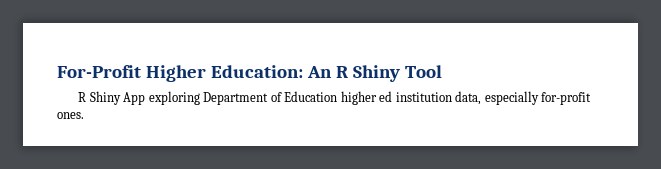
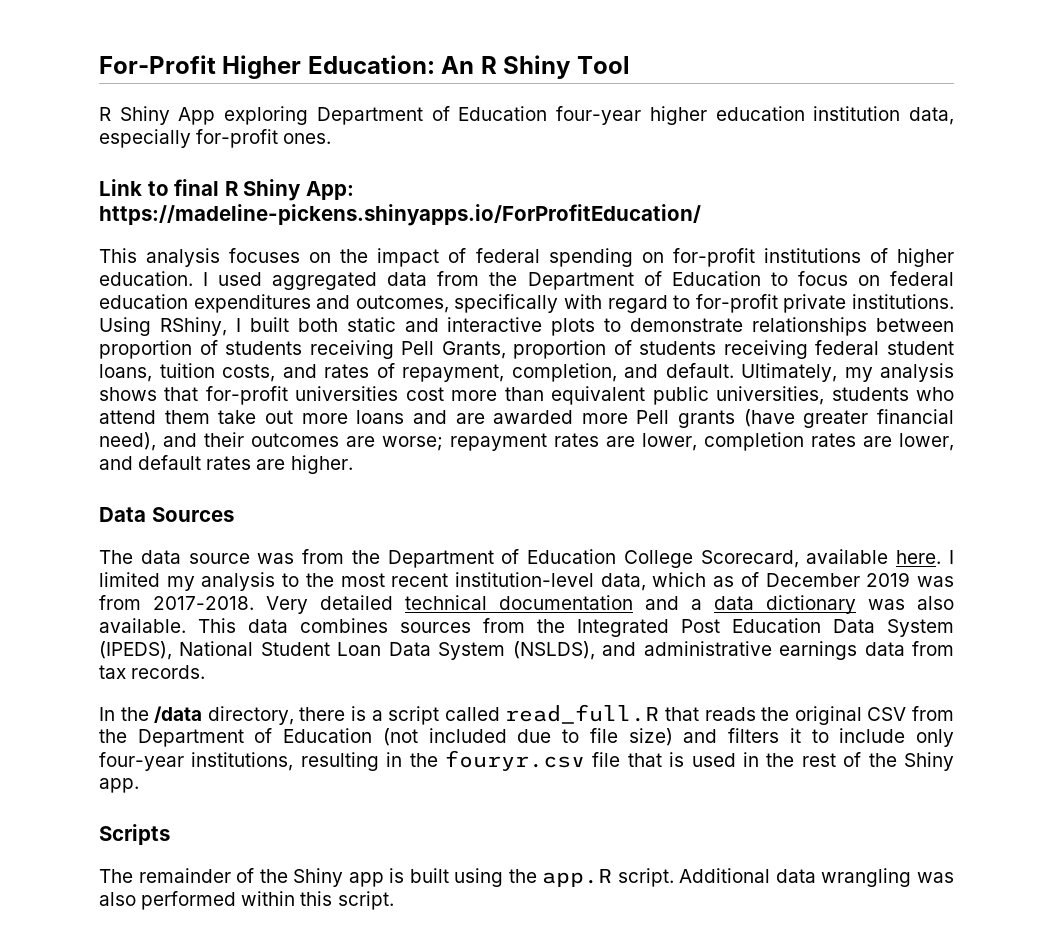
[340,91,393,105] higher ed -> [556,106,805,125] four-year higher education
(84, 115) none -> [99,179,354,201] [99,204,701,226] [99,248,955,267] [99,271,955,290] [99,294,955,313] [99,317,954,336] [99,340,954,359] [99,363,954,382] [99,386,955,405] [99,409,954,428] [99,432,954,451] [99,455,353,474] [99,507,234,522] [99,549,955,568] [99,572,954,591] [99,595,954,614] [99,618,954,637] [99,641,955,660] [99,665,206,679] [99,704,955,725] [99,728,955,747] [99,750,954,771] [99,778,139,793] [99,824,170,845] [99,868,954,887] [99,891,394,910] // Link to final R Shiny App: https://madeline-pickens.shinyapps.io/ForProfitEducation/ // This analysis focuses on the impact of federal spending on for-profit institutions of higher education. I used aggregated data from the Department of Education to focus on federal education expenditures and outcomes, specifically with regard to for-profit private institutions. Using RShiny, I built both static and interactive plots to demonstrate relationships between proportion of students receiving Pell Grants, proportion of students receiving federal student loans, tuition costs, and rates of repayment, completion, and default. Ultimately, my analysis shows that for-profit universities cost more than equivalent public universities, students who attend them take out more loans and are awarded more Pell grants (have greater financial need), and their outcomes are worse; repayment rates are lower, completion rates are lower, and default rates are higher. // Data Sources // The data source was from the Department of Education College Scorecard, available here. I limited my analysis to the most recent institution-level data, which as of December 2019 was from 2017-2018. Very detailed technical documentation and a data dictionary was also available. This data combines sources from the Integrated Post Education Data System (IPEDS), National Student Loan Data System (NSLDS), and administrative earnings data from tax records. // In the /data directory, there is a script called read_full.R that reads the original CSV from the Department of Education (not included due to file size) and filters it to include only four-year institutions, resulting in the fouryr.csv file that is used in the rest of the Shiny app. // Scripts // The remainder of the Shiny app is built using the app.R script. Additional data wrangling was also performed within this script.

